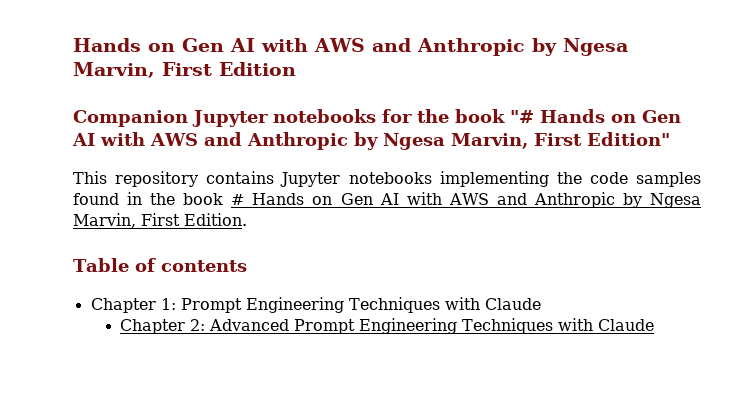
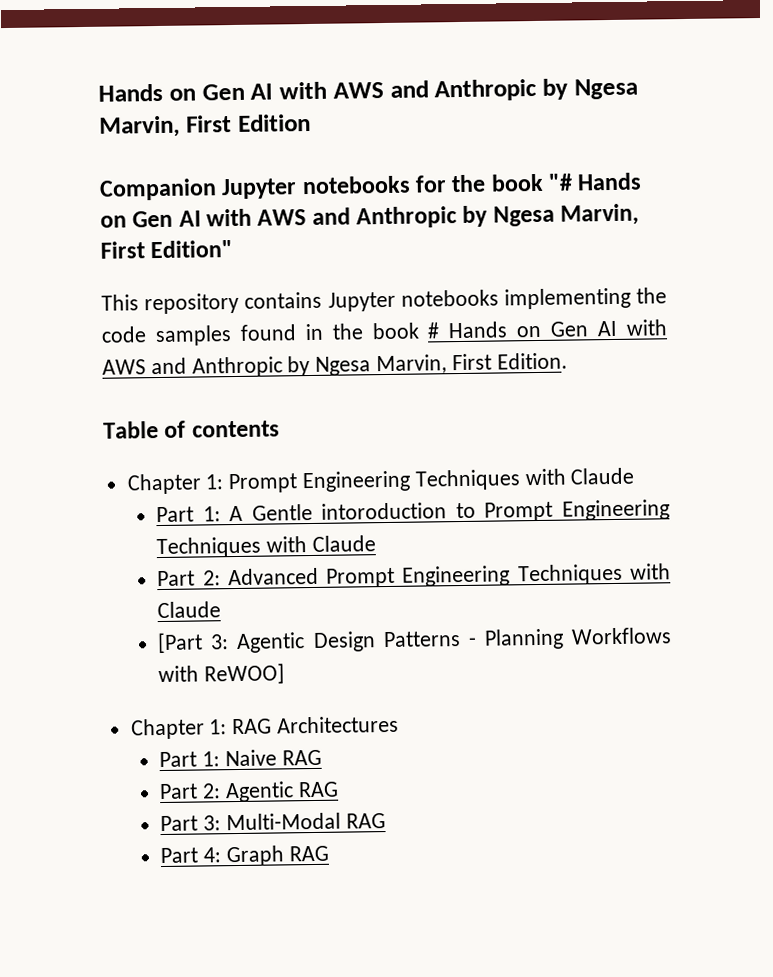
[120,319,186,334] Chapter -> [156,499,670,523] [156,535,376,559] [157,570,196,587] Part 1: A Gentle intoroduction to Prompt Engineering Techniques with Claude // Part
(655, 325) none -> [157,627,672,654] [158,663,286,685] [130,715,400,740] [159,749,322,768] [159,781,339,803] [160,812,386,832] [160,845,329,867] // [Part 3: Agentic Design Patterns - Planning Workflows with ReWOO] // Chapter 1: RAG Architectures // Part 1: Naive RAG // Part 2: Agentic RAG // Part 3: Multi-Modal RAG // Part 4: Graph RAG

